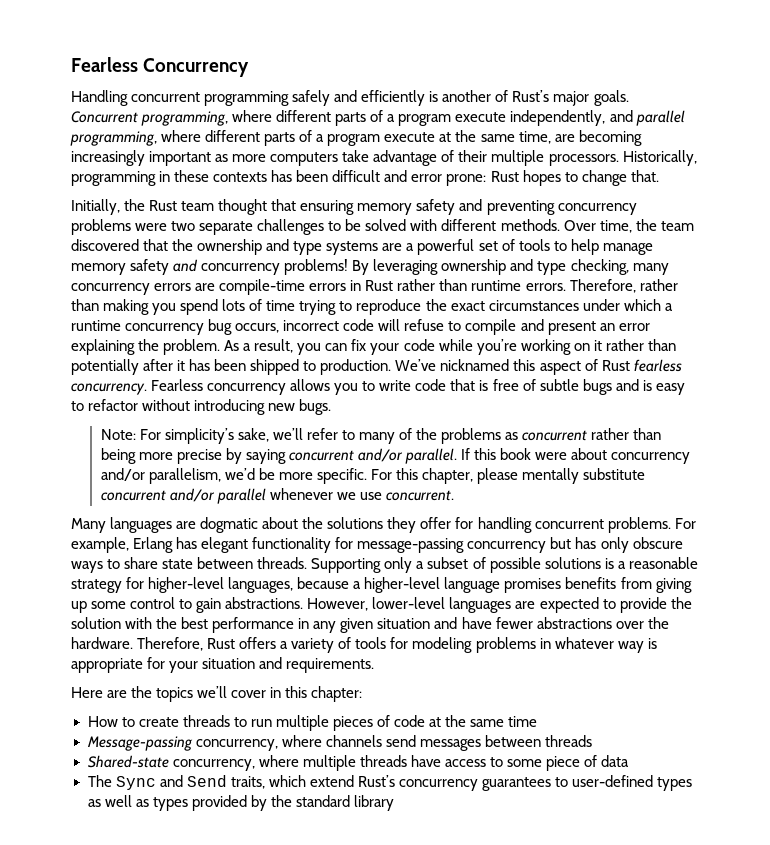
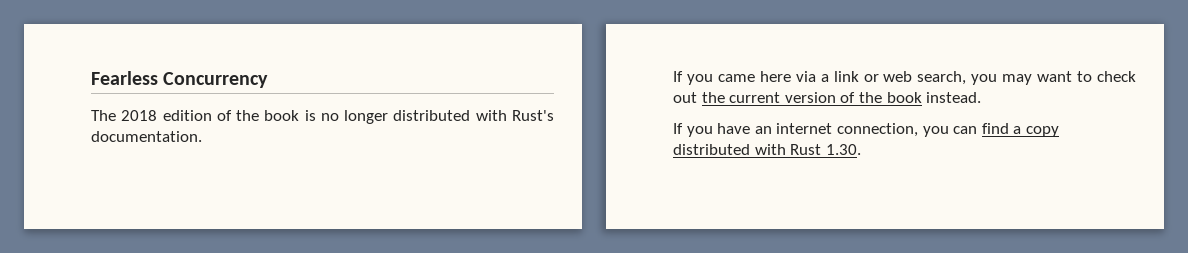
[71,90,629,106] [71,110,685,126] [70,130,642,146] [71,150,697,166] [71,170,659,186] [71,199,637,215] [71,219,694,235] [71,239,653,255] [71,259,669,275] [71,279,678,295] [71,299,673,315] [71,319,650,335] [71,339,676,355] [71,359,682,375] [71,379,685,395] [71,399,332,415] [100,428,662,444] [100,448,691,464] [100,468,646,484] [100,488,454,504] [71,517,696,533] [71,537,683,553] [71,557,698,573] [71,577,692,593] [71,597,692,613] [71,617,669,633] [71,637,657,653] [71,657,375,673] [71,686,363,702] [87,715,538,731] [86,735,592,751] [87,755,630,771] [87,775,693,791] [87,795,394,811] Handling concurrent programming safely and efficiently is another of Rust’s major goals. Concurrent programming, where different parts of a program execute independently, and parallel programming, where different parts of a program execute at the same time, are becoming increasingly important as more computers take advantage of their multiple processors. Historically, programming in these contexts has been difficult and error prone: Rust hopes to change that. // Initially, the Rust team thought that ensuring memory safety and preventing concurrency problems were two separate challenges to be solved with different methods. Over time, the team discovered that the ownership and type systems are a powerful set of tools to help manage memory safety and concurrency problems! By leveraging ownership and type checking, many concurrency errors are compile-time errors in Rust rather than runtime errors. Therefore, rather than making you spend lots of time trying to reproduce the exact circumstances under which a runtime concurrency bug occurs, incorrect code will refuse to compile and present an error explaining the problem. As a result, you can fix your code while you’re working on it rather than potentially after it has been shipped to production. We’ve nicknamed this aspect of Rust fearless concurrency. Fearless concurrency allows you to write code that is free of subtle bugs and is easy to refactor without introducing new bugs. // Note: For simplicity’s sake, we’ll refer to many of the problems as concurrent rather than being more precise by saying concurrent and/or parallel. If this book were about concurrency and/or parallelism, we’d be more specific. For this chapter, please mentally substitute concurrent and/or parallel whenever we use concurrent. // Many languages are dogmatic about the solutions they offer for handling concurrent problems. For example, Erlang has elegant functionality for message-passing concurrency but has only obscure ways to share state between threads. Supporting only a subset of possible solutions is a reasonable strategy for higher-level languages, because a higher-level language promises benefits from giving up some control to gain abstractions. However, lower-level languages are expected to provide the solution with the best performance in any given situation and have fewer abstractions over the hardware. Therefore, Rust offers a variety of tools for modeling problems in whatever way is appropriate for your situation and requirements. // Here are the topics we’ll cover in this chapter: // How to create threads to run multiple pieces of code at the same time // Message-passing concurrency, where channels send messages between threads // Shared-state concurrency, where multiple threads have access to some piece of data // The Sync and Send traits, which extend Rust’s concurrency guarantees to user-defined types as well as types provided by the standard library -> [91,110,554,124] [91,131,202,142] [673,71,1136,85] [673,92,982,103] [673,123,1059,137] [673,144,861,155] The 2018 edition of the book is no longer distributed with Rust's documentation. // If you came here via a link or web search, you may want to check out the current version of the book instead. // If you have an internet connection, you can find a copy distributed with Rust 1.30.

